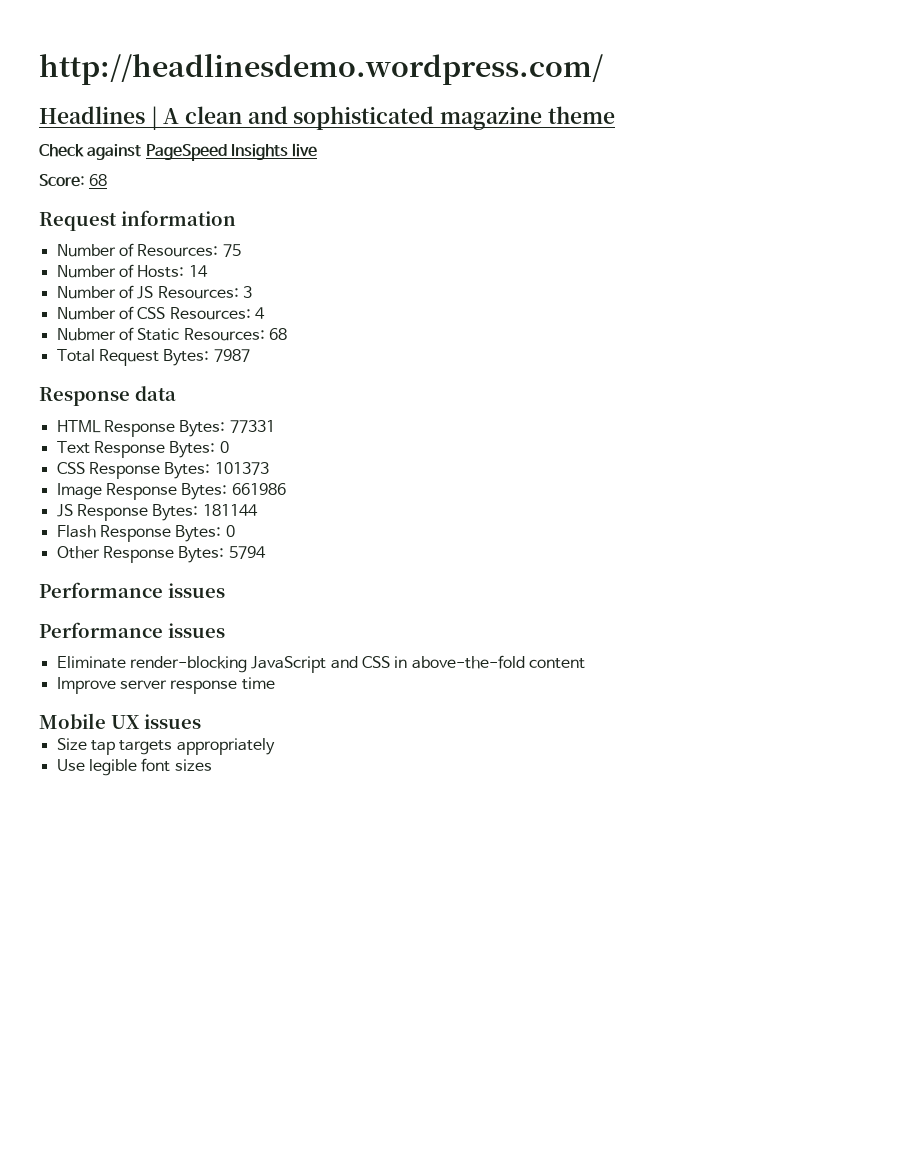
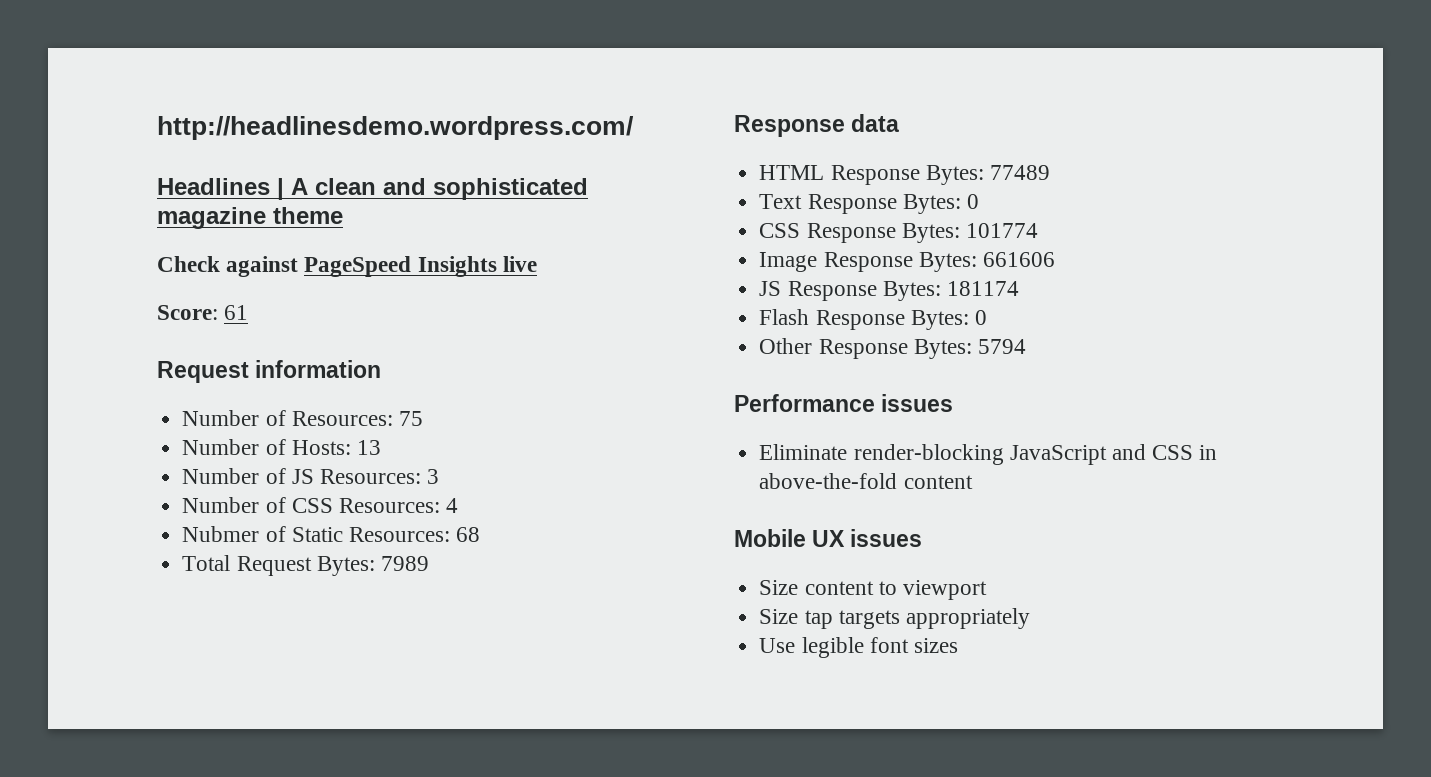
[89,174,108,186] 68 -> [224,305,249,320] 61
[188,265,208,277] 14 -> [356,440,381,455] 13
[213,349,250,362] 7987 -> [380,556,429,571] 7989
[229,420,275,433] 77331 -> [989,165,1050,180] 77489
[214,462,269,475] 101373 -> [965,223,1038,238] 101774
[231,483,286,495] 661986 -> [982,252,1055,267] 661606
[202,504,258,516] 181144 -> [946,281,1019,296] 181174
[39,622,225,638] // Performance issues -> (954, 403) none
[56,677,275,694] // Improve server response time -> (973, 482) none
(201, 721) none -> [759,580,987,600] // Size content to viewport

